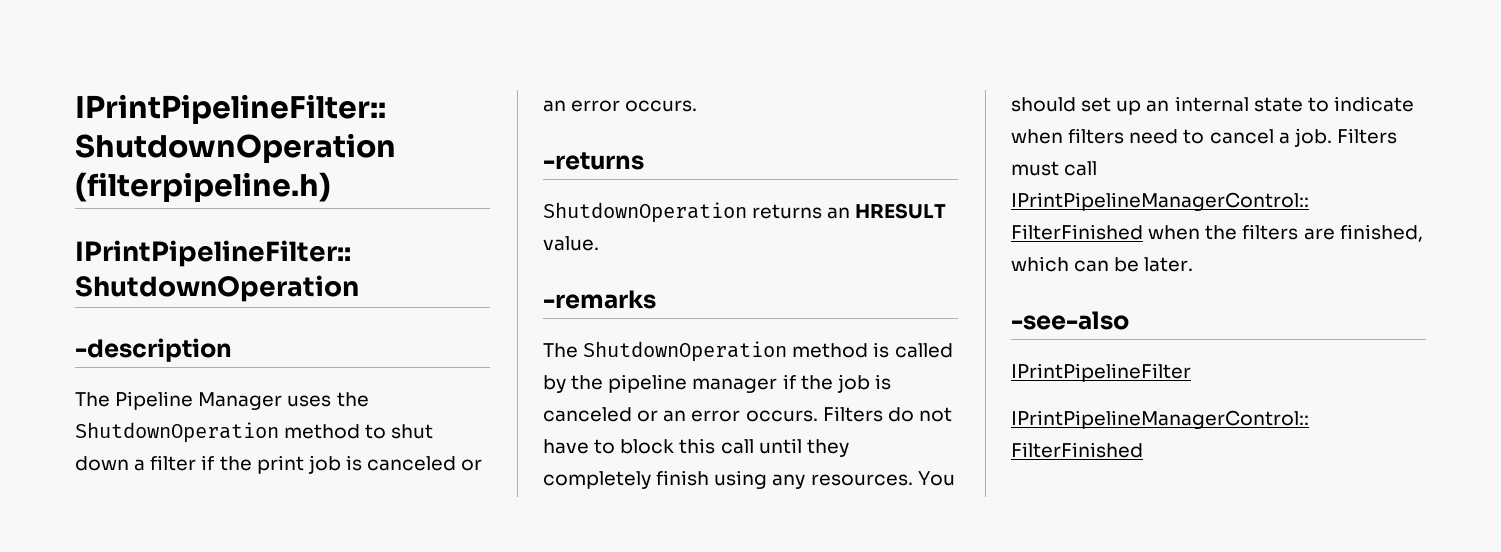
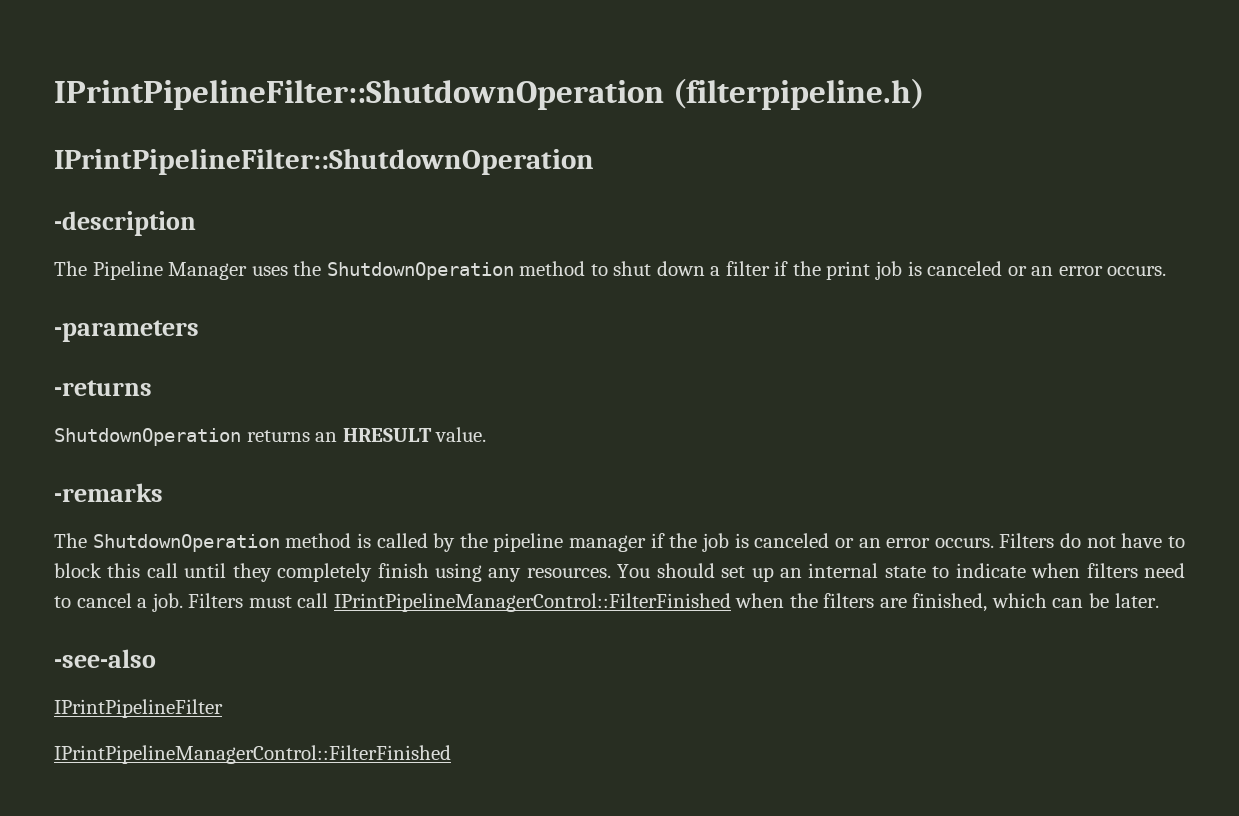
(698, 106) none -> [54,320,199,342] // -parameters

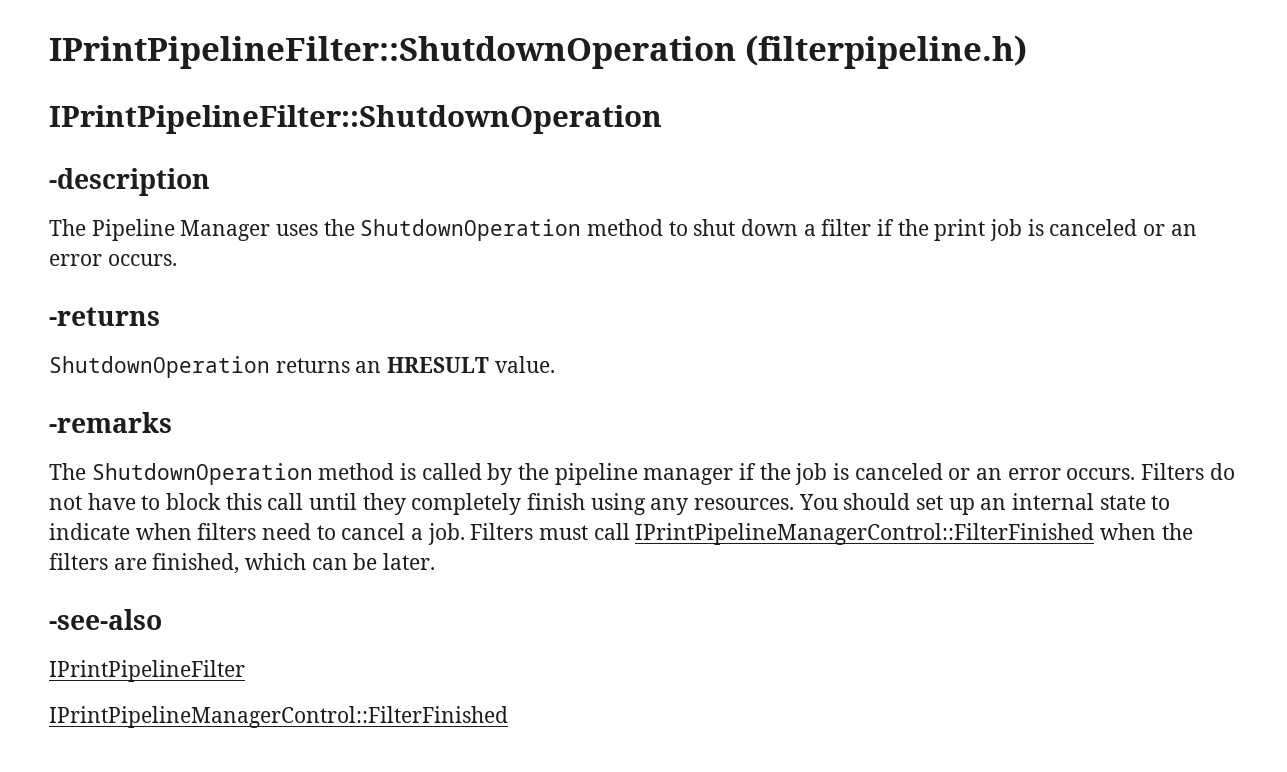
[54,320,199,342] // -parameters -> (177, 260) none

